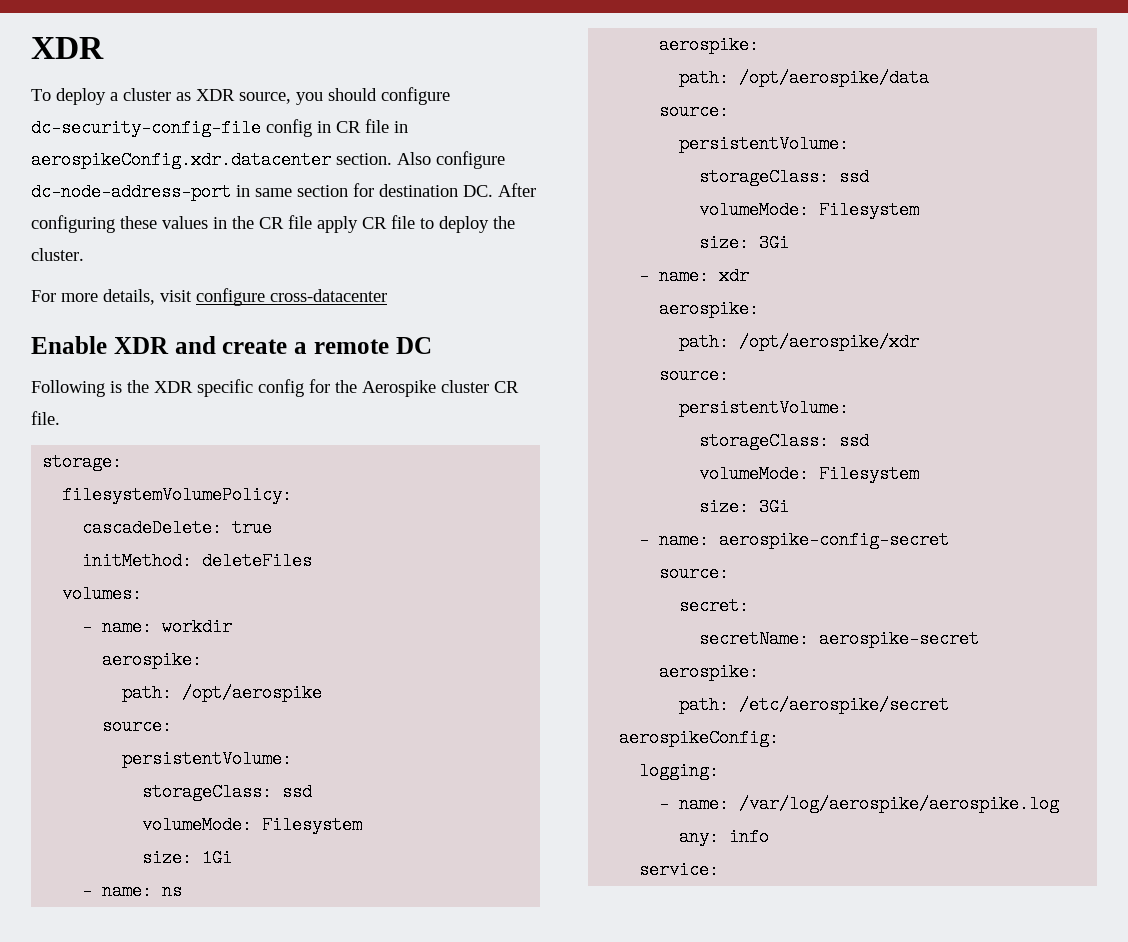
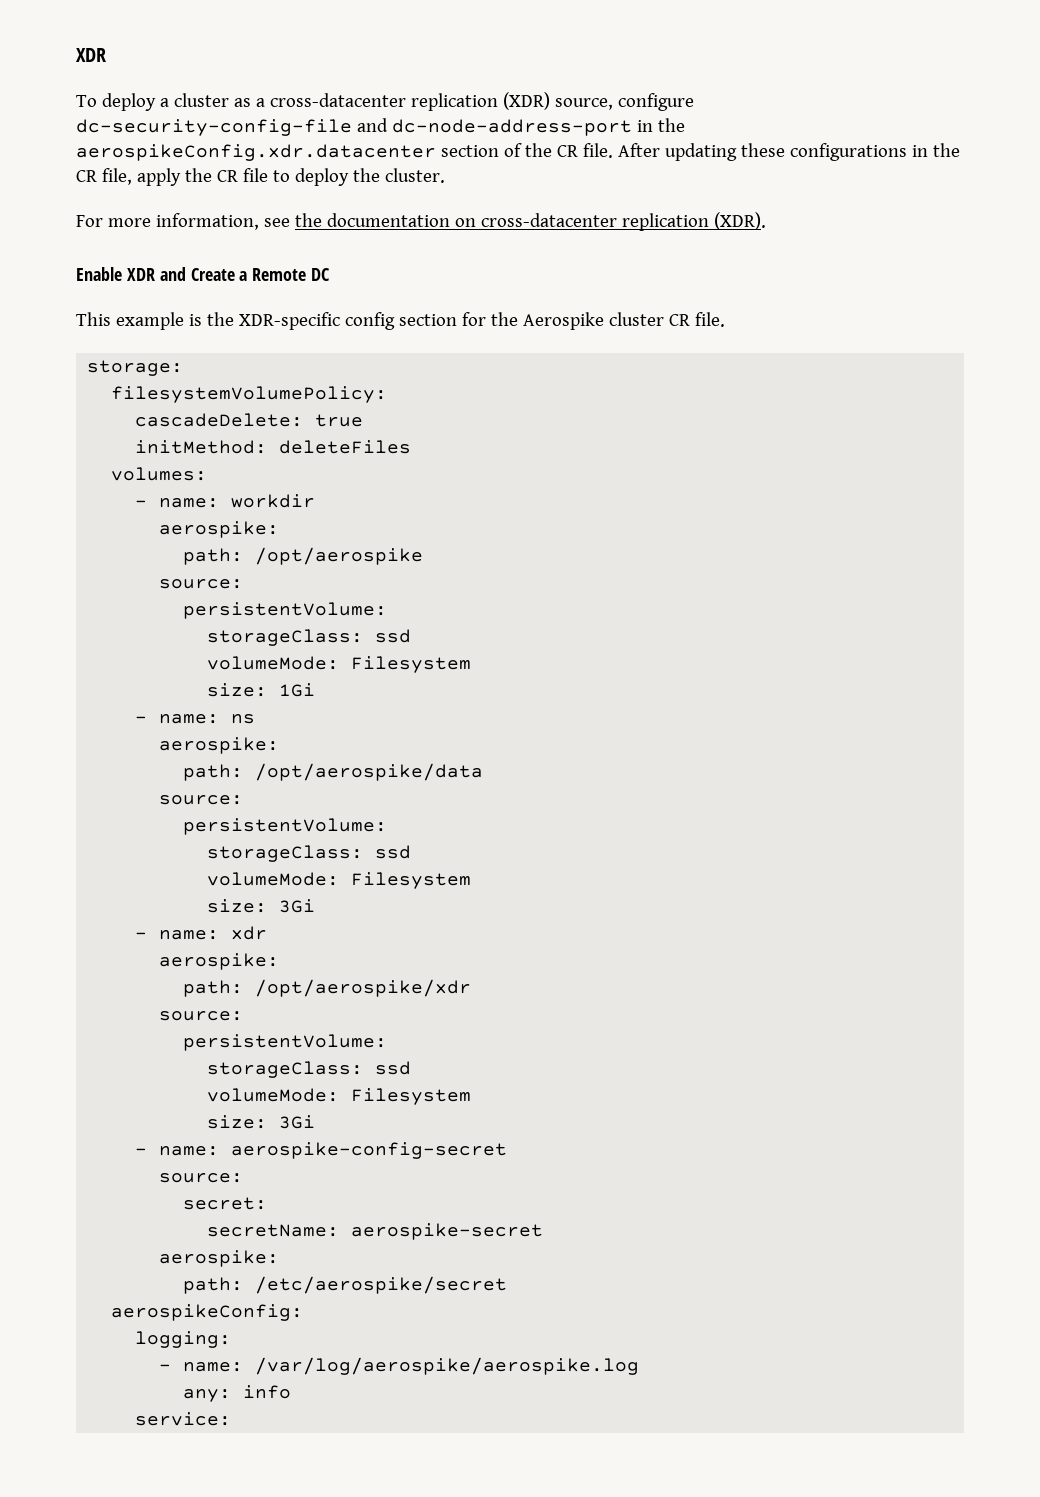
[196,87,450,105] [31,119,408,137] [31,151,505,169] [31,183,536,201] [31,215,358,233] XDR source, you should configure dc-security-config-file config in CR file in aerospikeConfig.xdr.datacenter section. Also configure dc-node-address-port in same section for destination DC. After configuring these values in the CR file apply -> [255,92,694,111] [76,118,685,136] [76,143,960,161] [76,168,212,186] a cross-datacenter replication (XDR) source, configure dc-security-config-file and dc-node-address-port in the aerospikeConfig.xdr.datacenter section of the CR file. After updating these configurations in the CR file, apply the
[103,288,387,306] details, visit configure cross-datacenter -> [155,212,766,231] information, see the documentation on cross-datacenter replication (XDR).
[222,337,432,354] [31,379,304,397] create a remote DC // Following is the XDR specific config -> [190,268,330,281] [76,312,457,330] Create a Remote DC // This example is the XDR-specific config section

